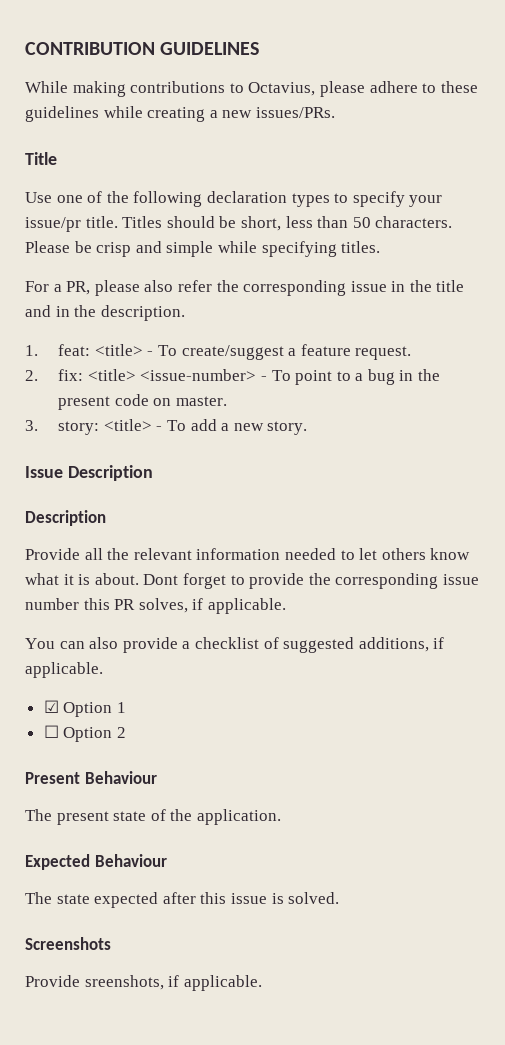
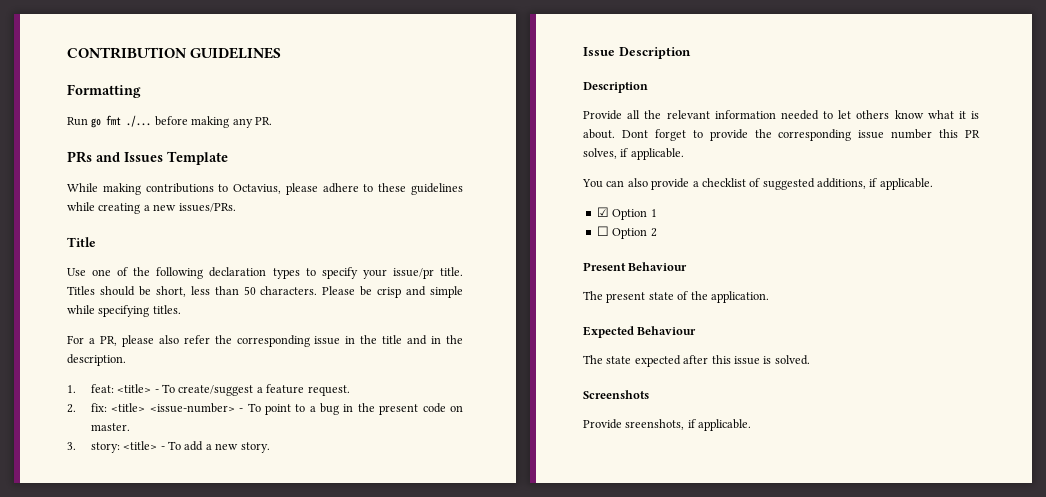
(260, 48) none -> [67,84,141,98] [67,115,272,128] [67,151,228,165] // Formatting // Run go fmt ./... before making any PR. // PRs and Issues Template

